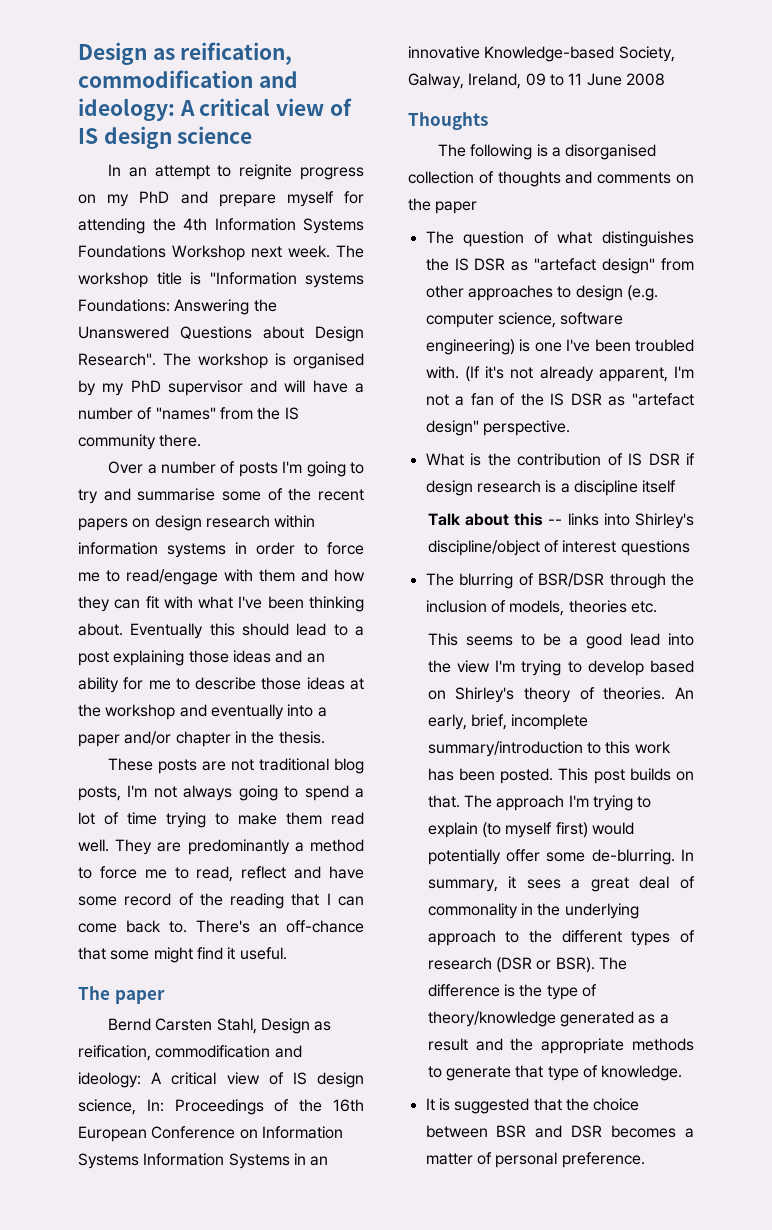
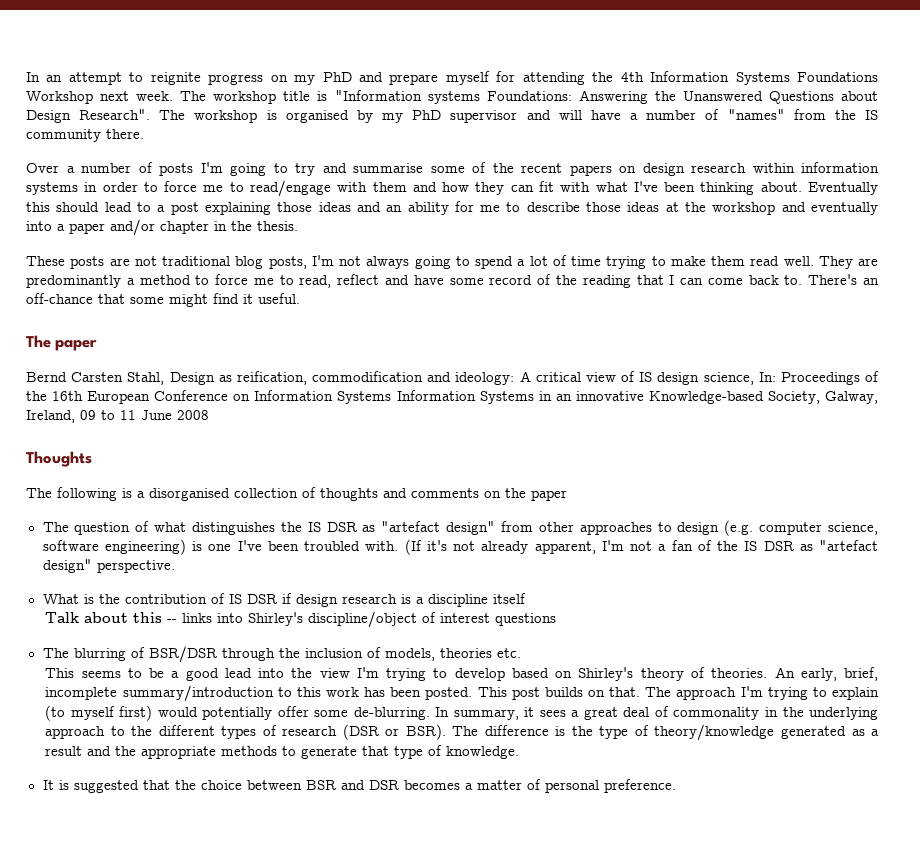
[78,42,293,65] [78,70,298,88] [78,98,352,121] [78,126,253,149] Design as reification, commodification and ideology: A critical view of IS design science // -> (26, 77) none

